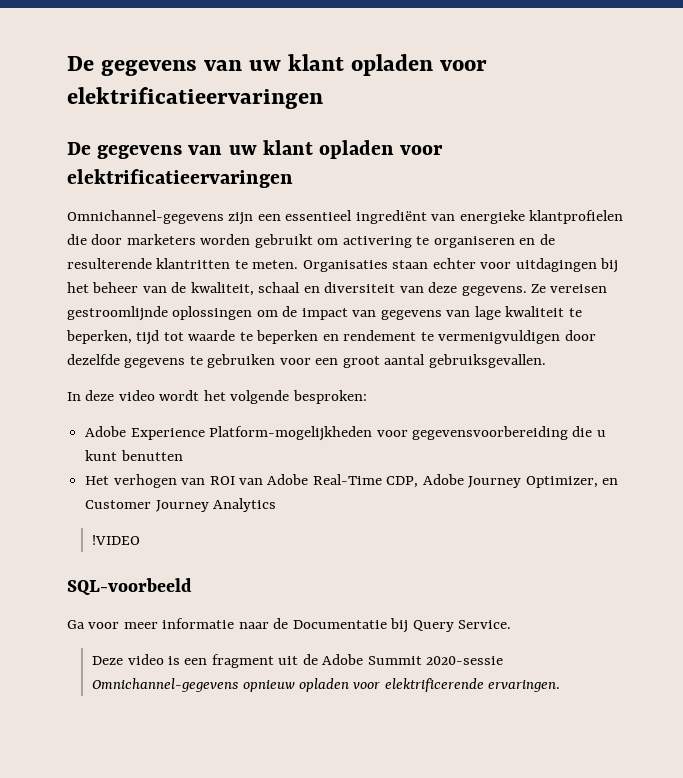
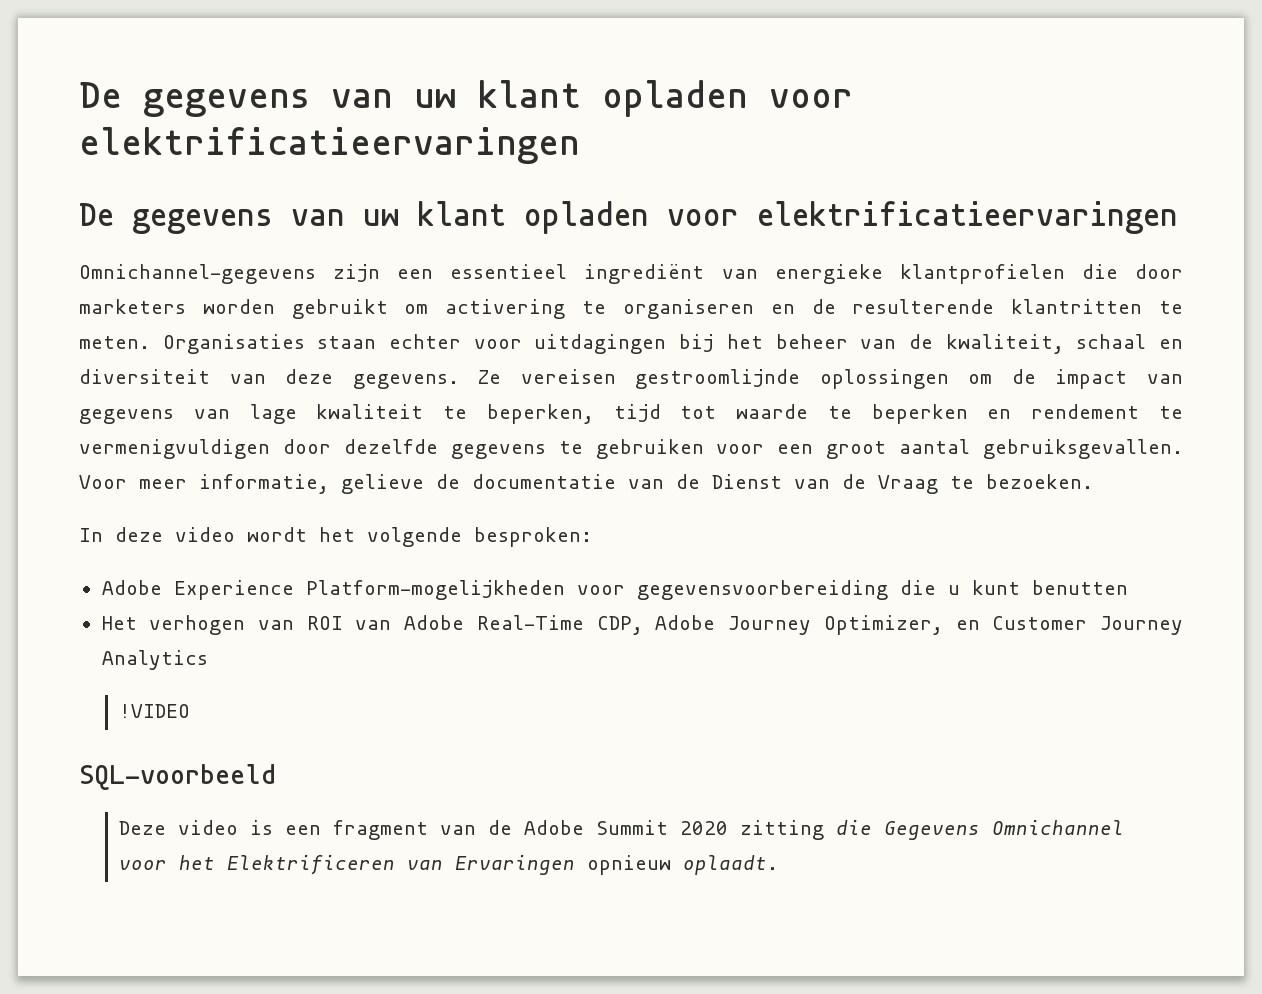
(546, 361) none -> [79,474,1093,494] Voor meer informatie, gelieve de documentatie van de Dienst van de Vraag te bezoeken.
[67,618,512,633] // Ga voor meer informatie naar de Documentatie bij Query Service. -> (276, 777) none
[278,656,299,665] uit -> [440,825,477,835] van
[426,656,504,665] [92,678,561,692] 2020-sessie Omnichannel-gegevens opnieuw opladen voor elektrificerende ervaringen. -> [680,820,1125,840] [119,855,779,875] 2020 zitting die Gegevens Omnichannel voor het Elektrificeren van Ervaringen opnieuw oplaadt.

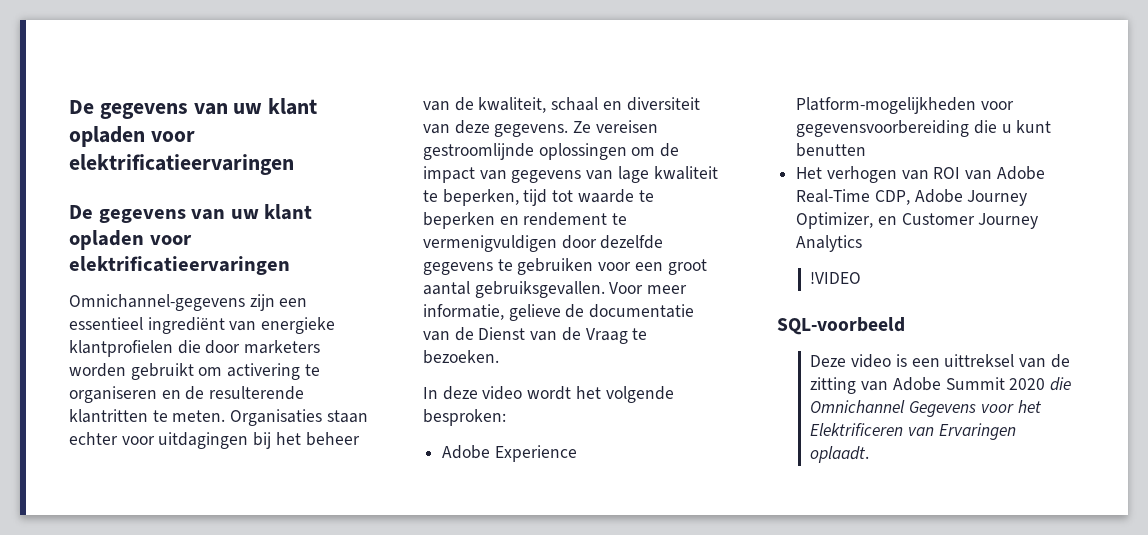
[333,820,513,840] fragment van de -> [944,354,1070,368] [810,377,889,394] uittreksel van de zitting van
[740,820,1125,840] zitting die Gegevens Omnichannel -> [1049,377,1071,391] [810,400,977,417] die Omnichannel Gegevens
[587,855,672,875] opnieuw -> (1016, 431) none

